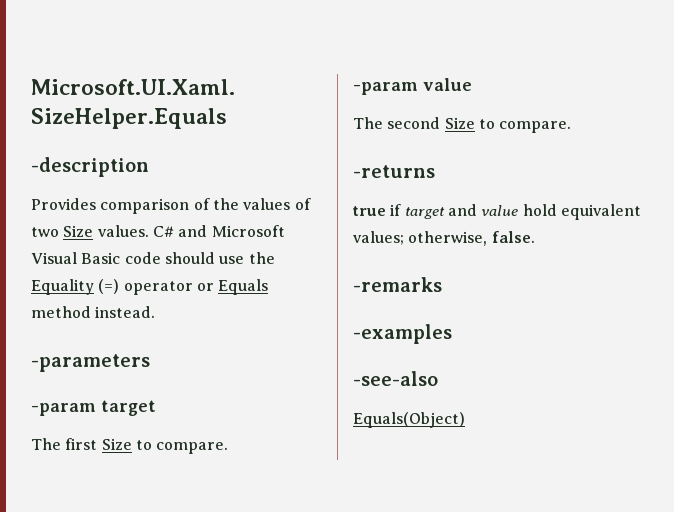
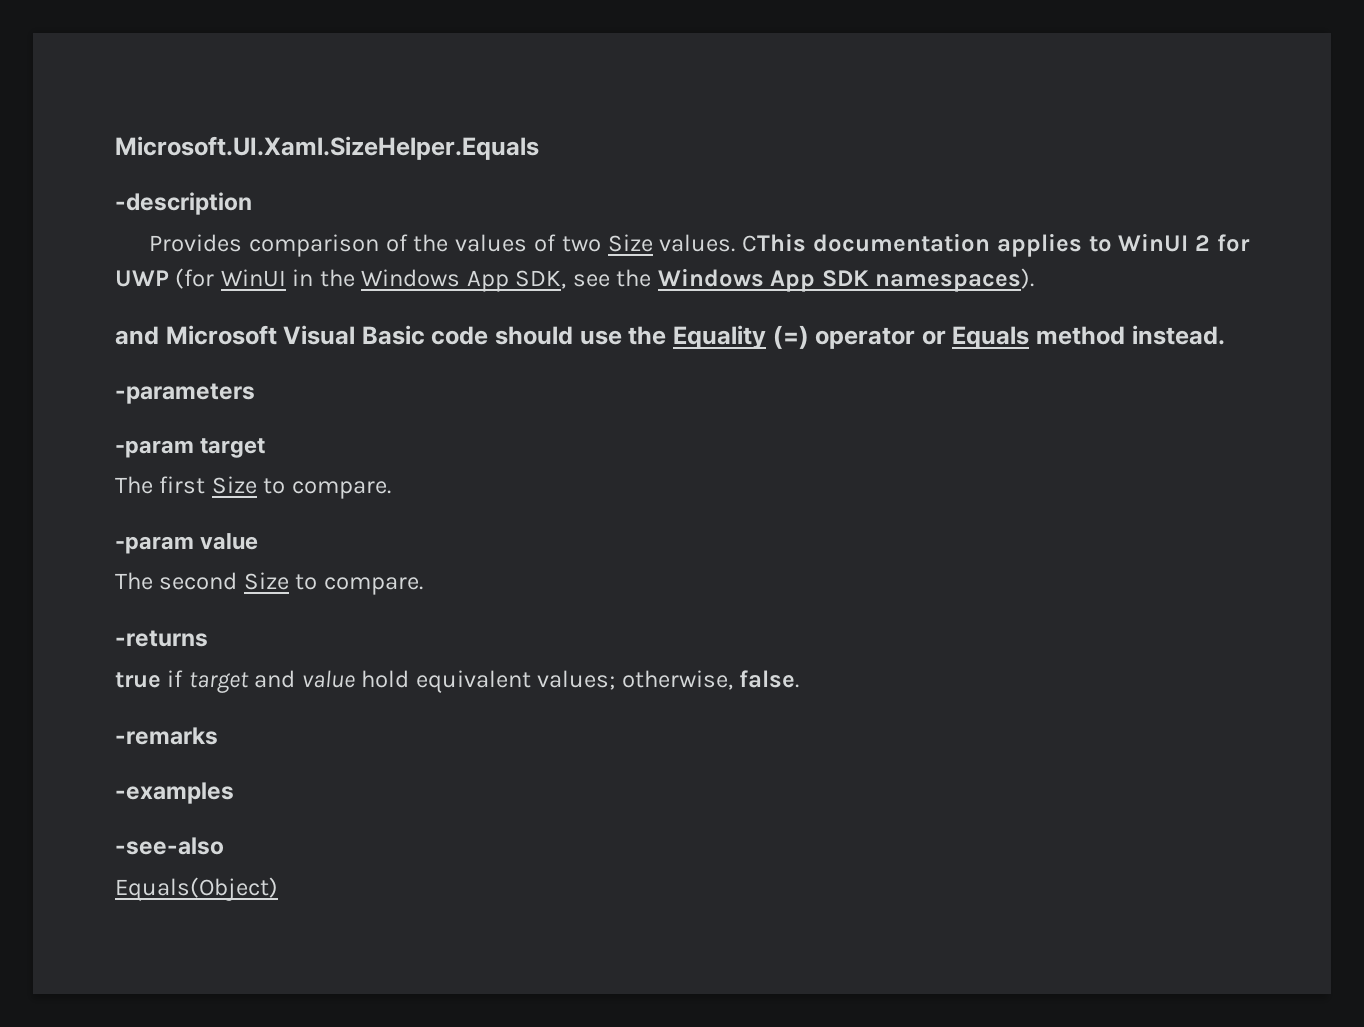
[152,226,174,237] C# -> [742,233,1250,257] [115,268,1035,292] CThis documentation applies to WinUI 2 for UWP (for WinUI in the Windows App SDK, see the Windows App SDK namespaces). //

